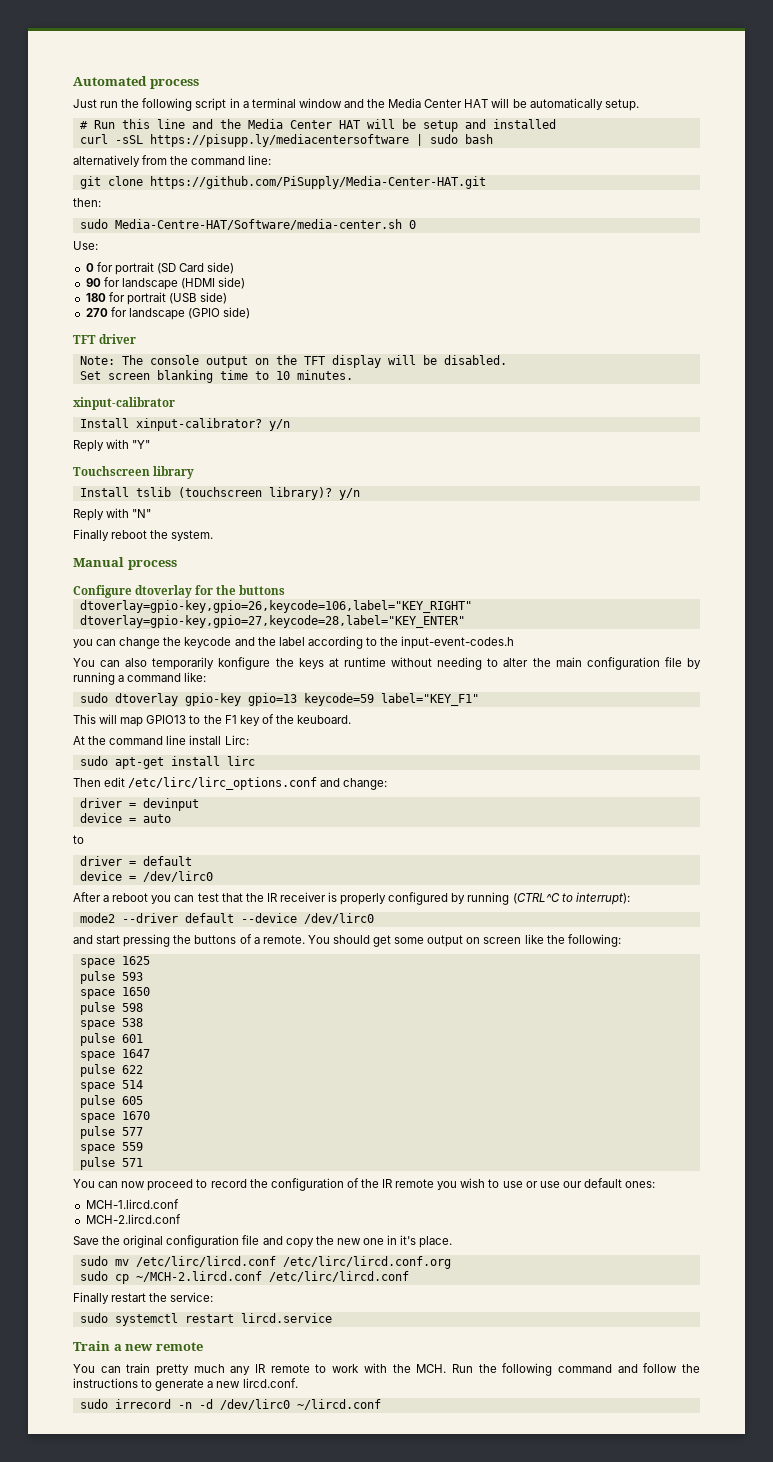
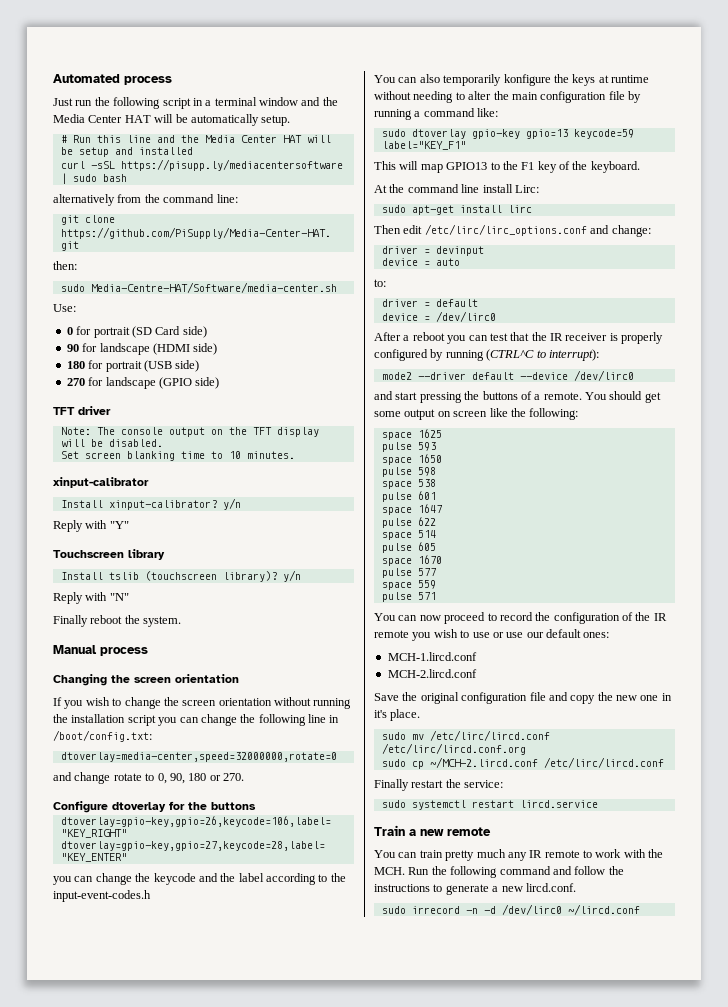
[408,220,416,229] 0 -> (337, 287) none
(177, 565) none -> [53,674,239,686] [53,697,352,709] [53,714,340,726] [53,730,152,742] [60,752,337,762] [53,772,244,784] // Changing the screen orientation // If you wish to change the screen orientation without running the installation script you can change the following line in /boot/config.txt: // dtoverlay=media-center,speed=32000000,rotate=0 // and change rotate to 0, 90, 180 or 270.
[297,715,352,724] keuboard. -> [590,161,640,173] keyboard.
[73,835,84,844] to -> [374,279,386,287] to:

